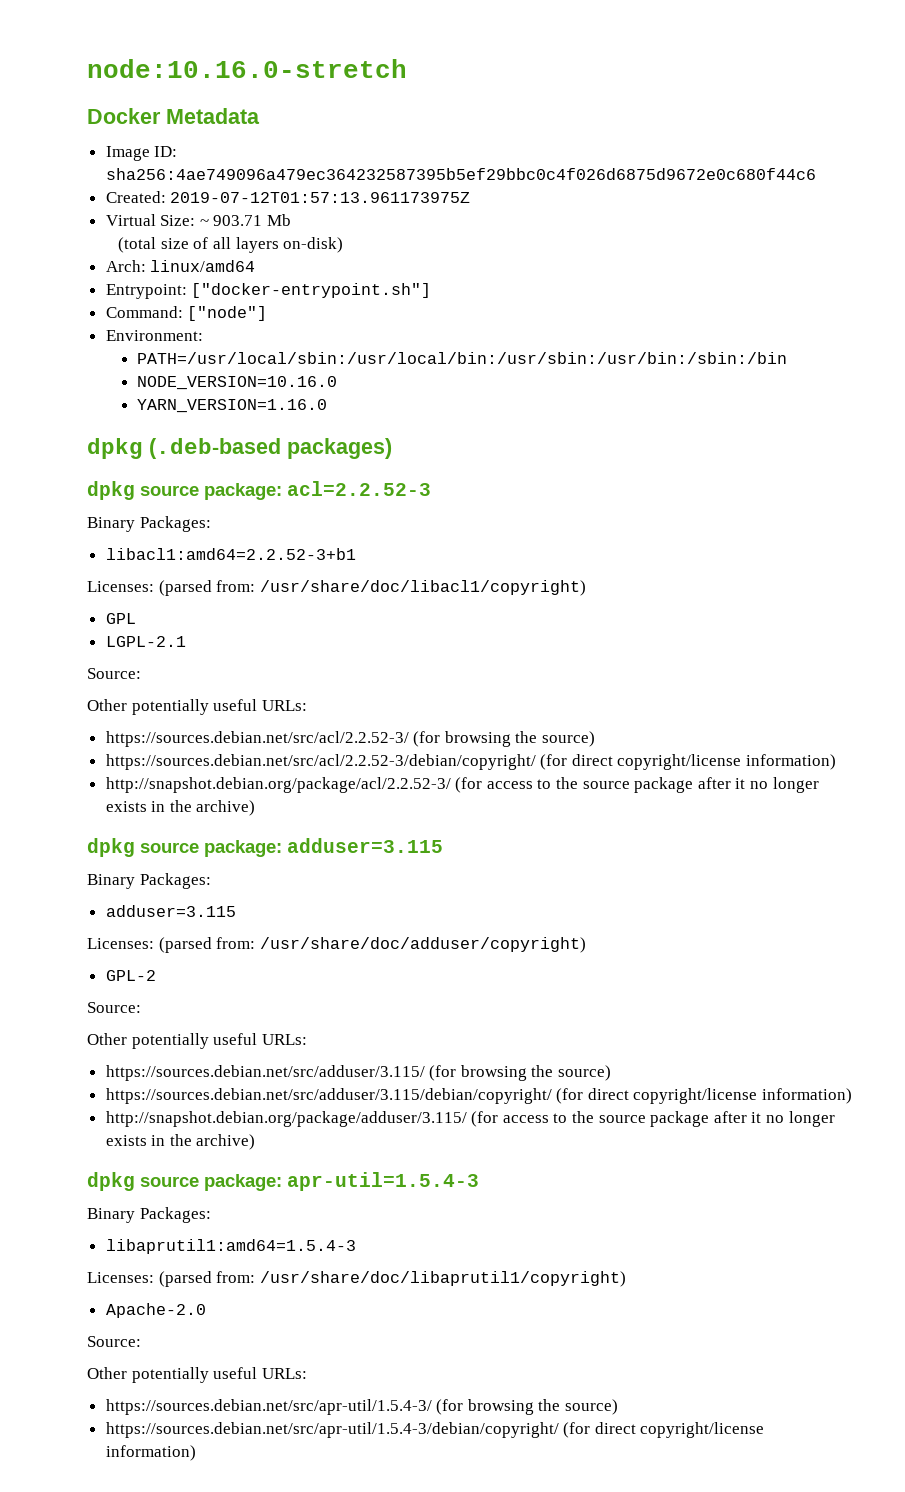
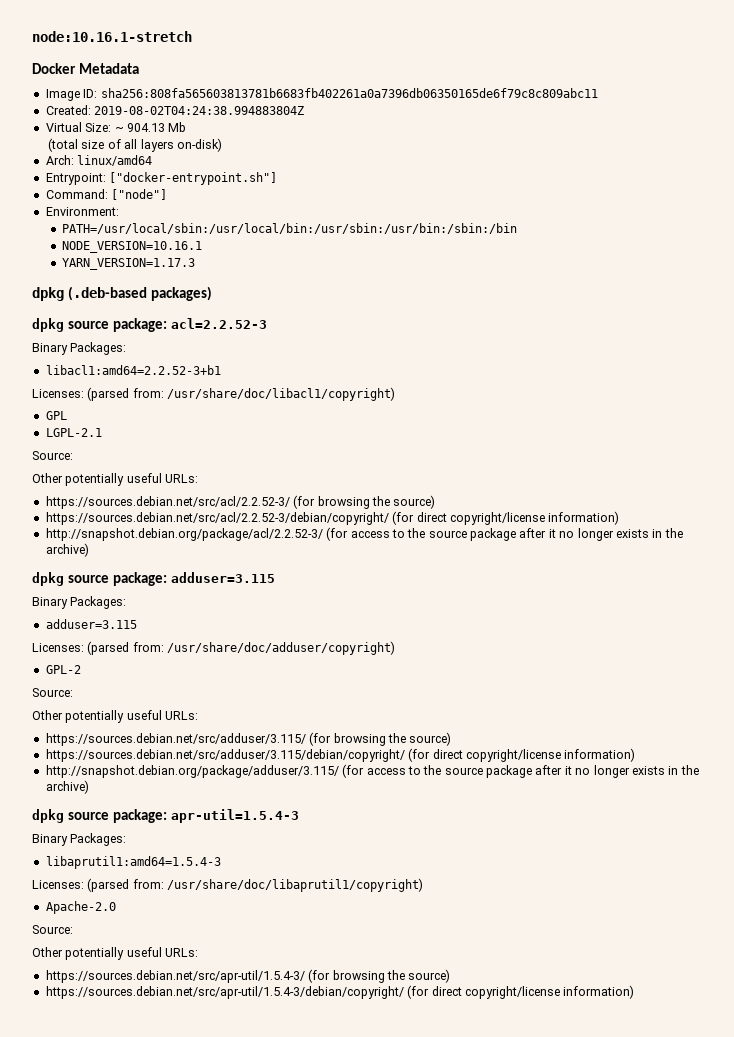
[87,59,407,78] node:10.16.0-stretch -> [32,31,192,42] node:10.16.1-stretch
[105,168,816,180] sha256:4ae749096a479ec364232587395b5ef29bbc0c4f026d6875d9672e0c680f44c6 -> [100,88,598,98] sha256:808fa565603813781b6683fb402261a0a7396db06350165de6f79c8c809abc11
[170,192,471,203] 2019-07-12T01:57:13.961173975Z -> [94,106,305,115] 2019-08-02T04:24:38.994883804Z
[213,215,263,226] 903.71 -> [126,123,165,132] 904.13
[136,376,337,390] [136,399,327,413] NODE_VERSION=10.16.0 // YARN_VERSION=1.16.0 -> [61,241,202,253] [61,258,195,270] NODE_VERSION=10.16.1 // YARN_VERSION=1.17.3

